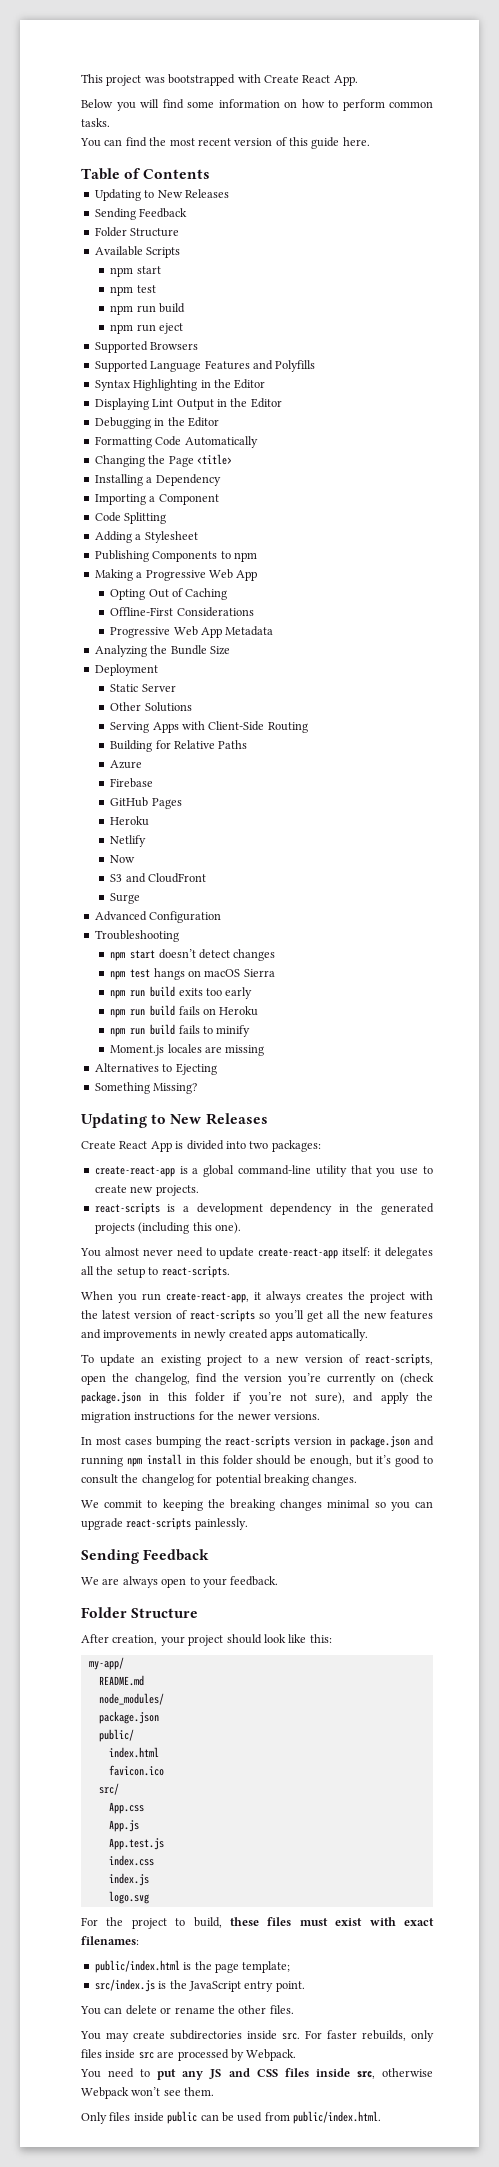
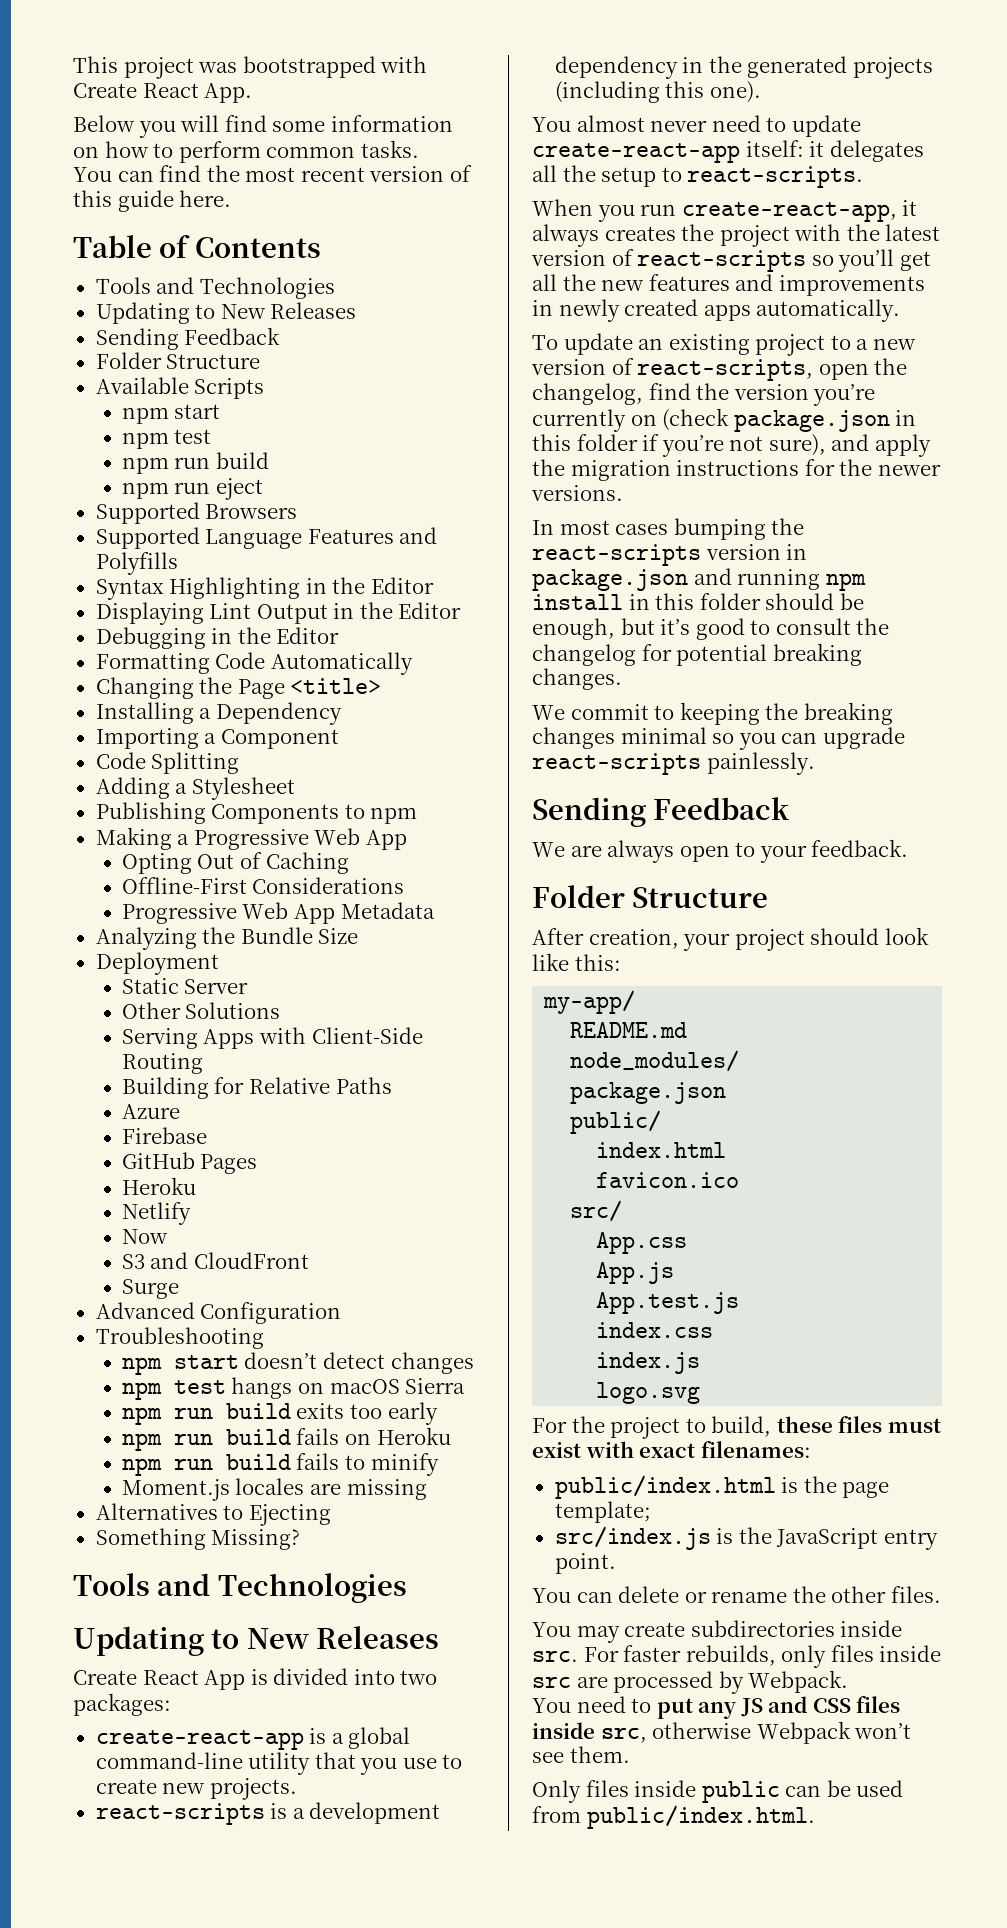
(211, 174) none -> [95,277,335,299] // Tools and Technologies
(198, 1088) none -> [73,1573,407,1603] // Tools and Technologies

